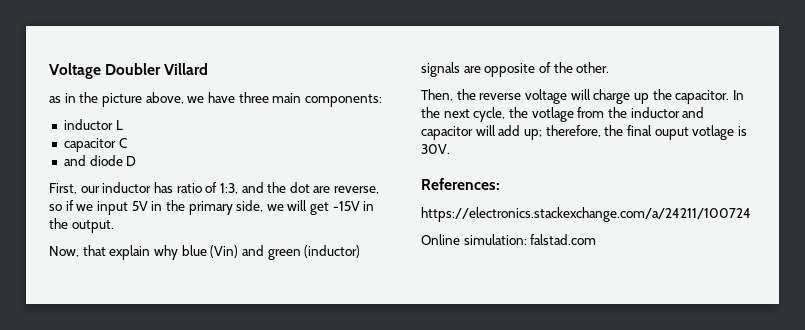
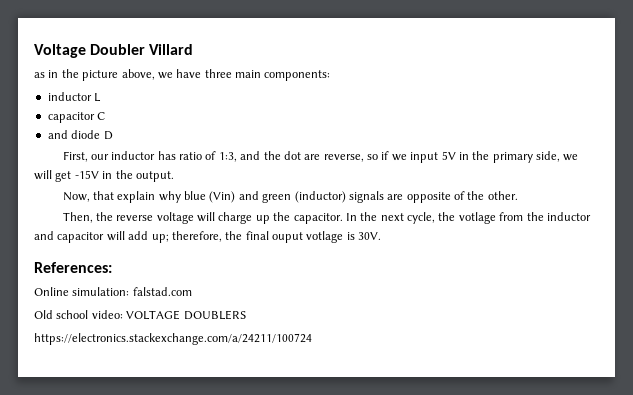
[421,207,751,222] // https://electronics.stackexchange.com/a/24211/100724 -> (112, 267) none
(597, 239) none -> [34,310,246,320] [34,333,312,345] // Old school video: VOLTAGE DOUBLERS // https://electronics.stackexchange.com/a/24211/100724

